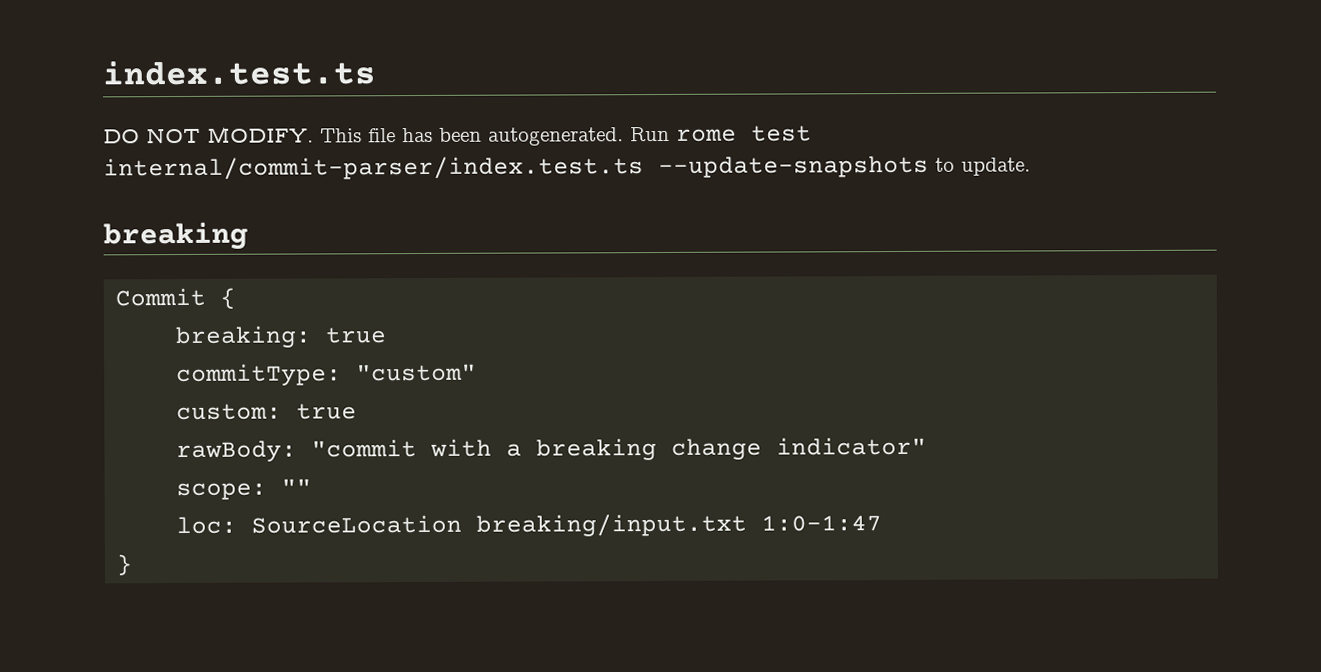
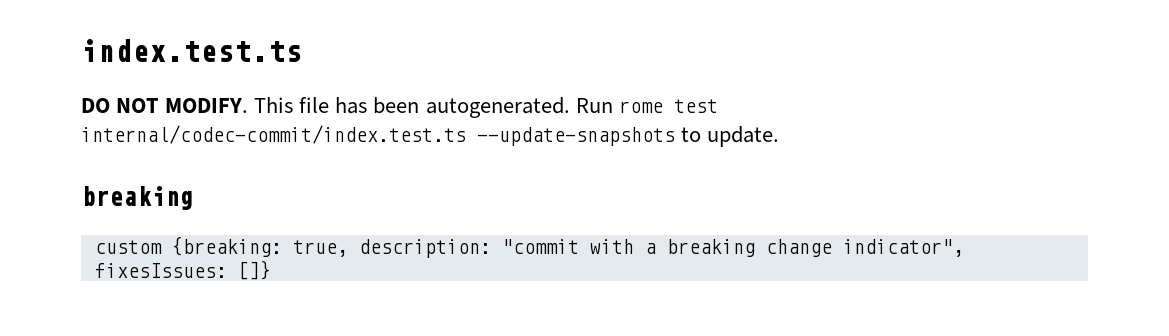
[103,156,644,181] internal/commit-parser/index.test.ts -> [81,125,466,144] internal/codec-commit/index.test.ts
[115,287,237,309] [175,325,388,349] [176,363,478,387] [176,403,358,421] [176,440,298,463] Commit { // breaking: true // commitType: "custom" // custom: true // rawBody: -> [94,236,491,258] custom {breaking: true, description:
[776,436,928,456] [176,478,313,501] [176,513,883,537] [116,554,133,576] indicator" // scope: "" // loc: SourceLocation breaking/input.txt 1:0-1:47 // } -> [842,239,964,257] [94,260,271,280] indicator", fixesIssues: []}

